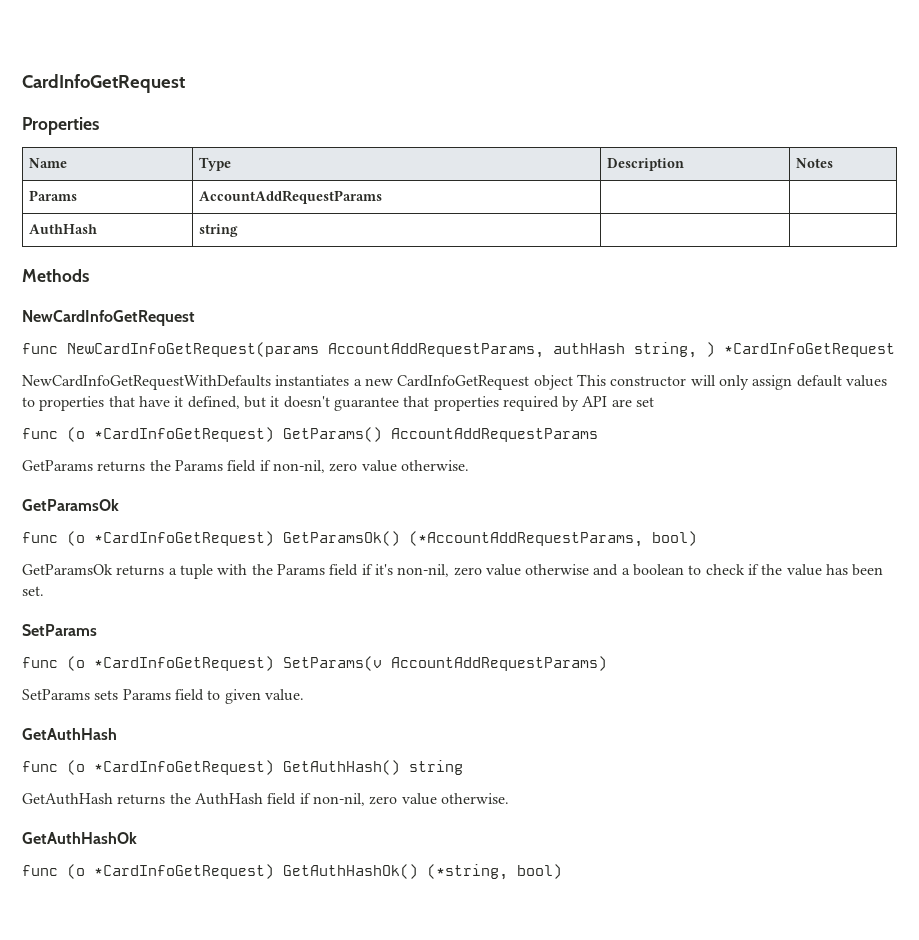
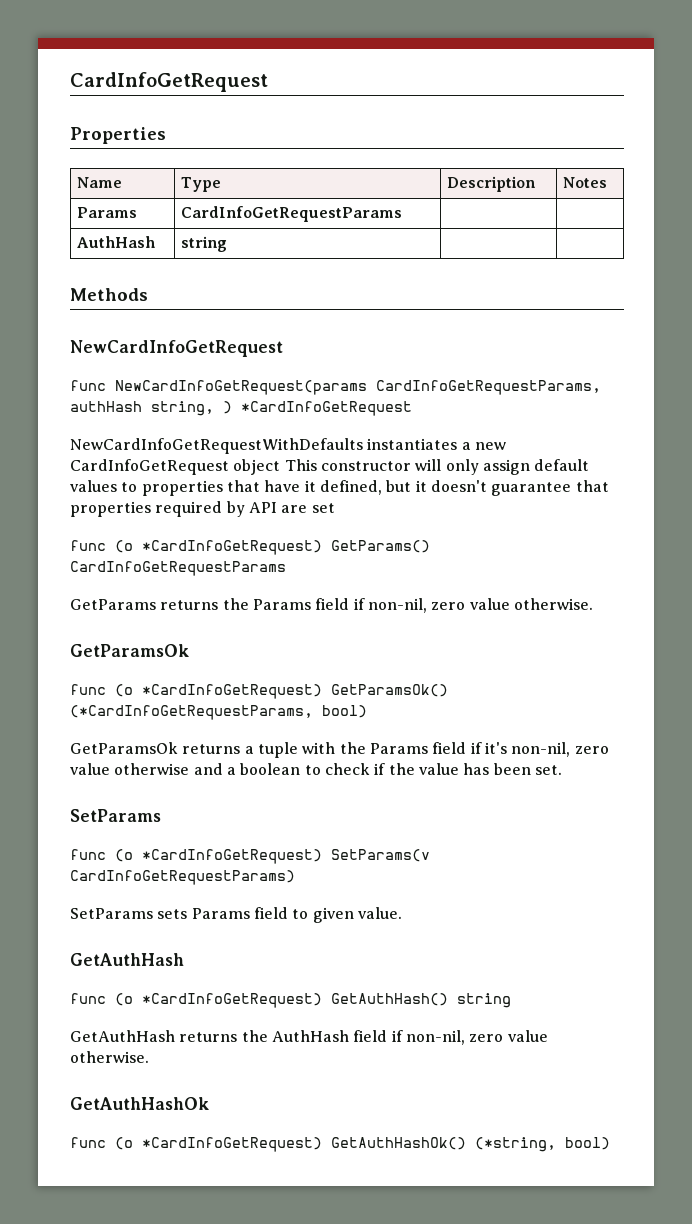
[198,190,382,204] AccountAddRequestParams -> [180,206,402,222] CardInfoGetRequestParams
[328,343,544,358] AccountAddRequestParams, -> [376,380,601,395] CardInfoGetRequestParams,
[391,428,598,442] AccountAddRequestParams -> [70,561,286,576] CardInfoGetRequestParams
[409,531,643,547] (*AccountAddRequestParams, -> [70,705,313,720] (*CardInfoGetRequestParams,
[391,656,607,671] AccountAddRequestParams) -> [70,870,295,885] CardInfoGetRequestParams)

